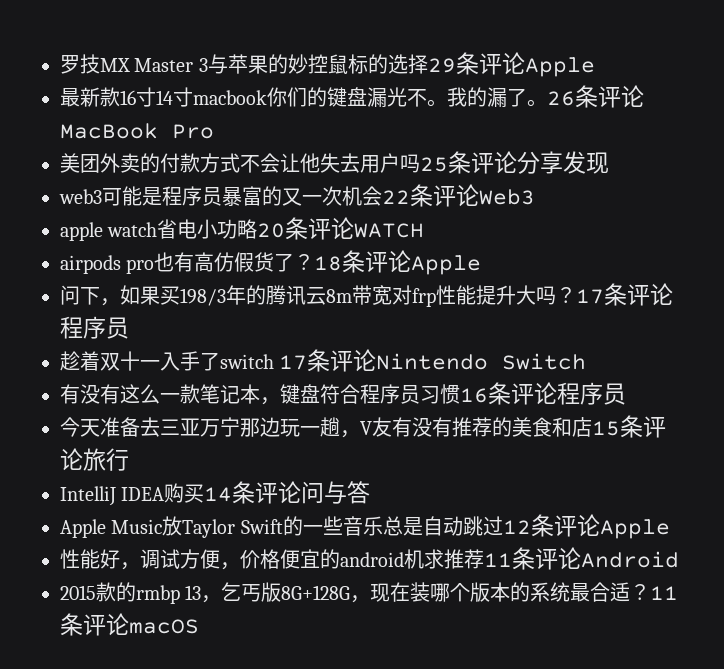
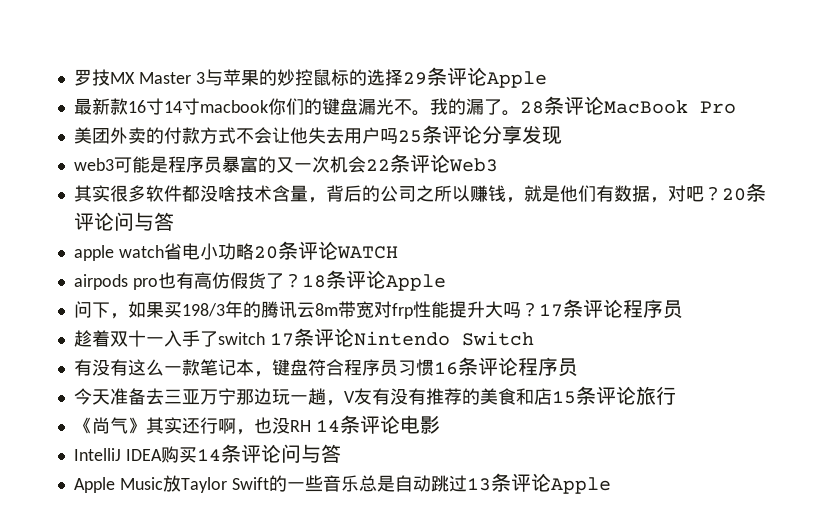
[547,91,575,106] 26 -> [519,101,544,114] 28
(535, 197) none -> [73,183,766,203] [73,212,174,231] // 其实很多软件都没啥技术含量，背后的公司之所以赚钱，就是他们有数据，对吧？20条评论问与答
(129, 459) none -> [73,415,440,435] // 《尚气》其实还行啊，也没RH 14条评论电影
[502,514,670,539] [60,547,679,570] [60,582,679,604] [60,613,199,636] 12条评论Apple // 性能好，调试方便，价格便宜的android机求推荐11条评论Android // 2015款的rmbp 13，乞丐版8G+128G，现在装哪个版本的系统最合适？11条评论macOS -> [466,473,611,494] 13条评论Apple

